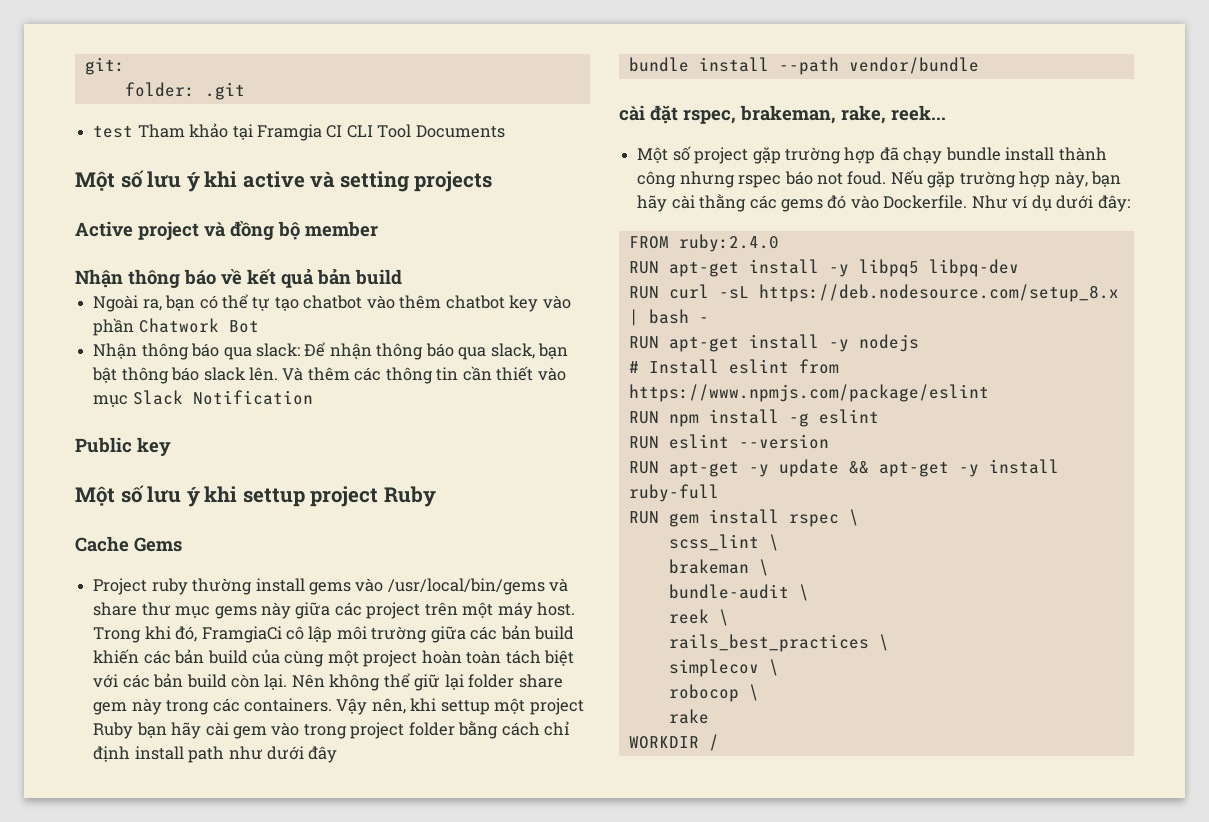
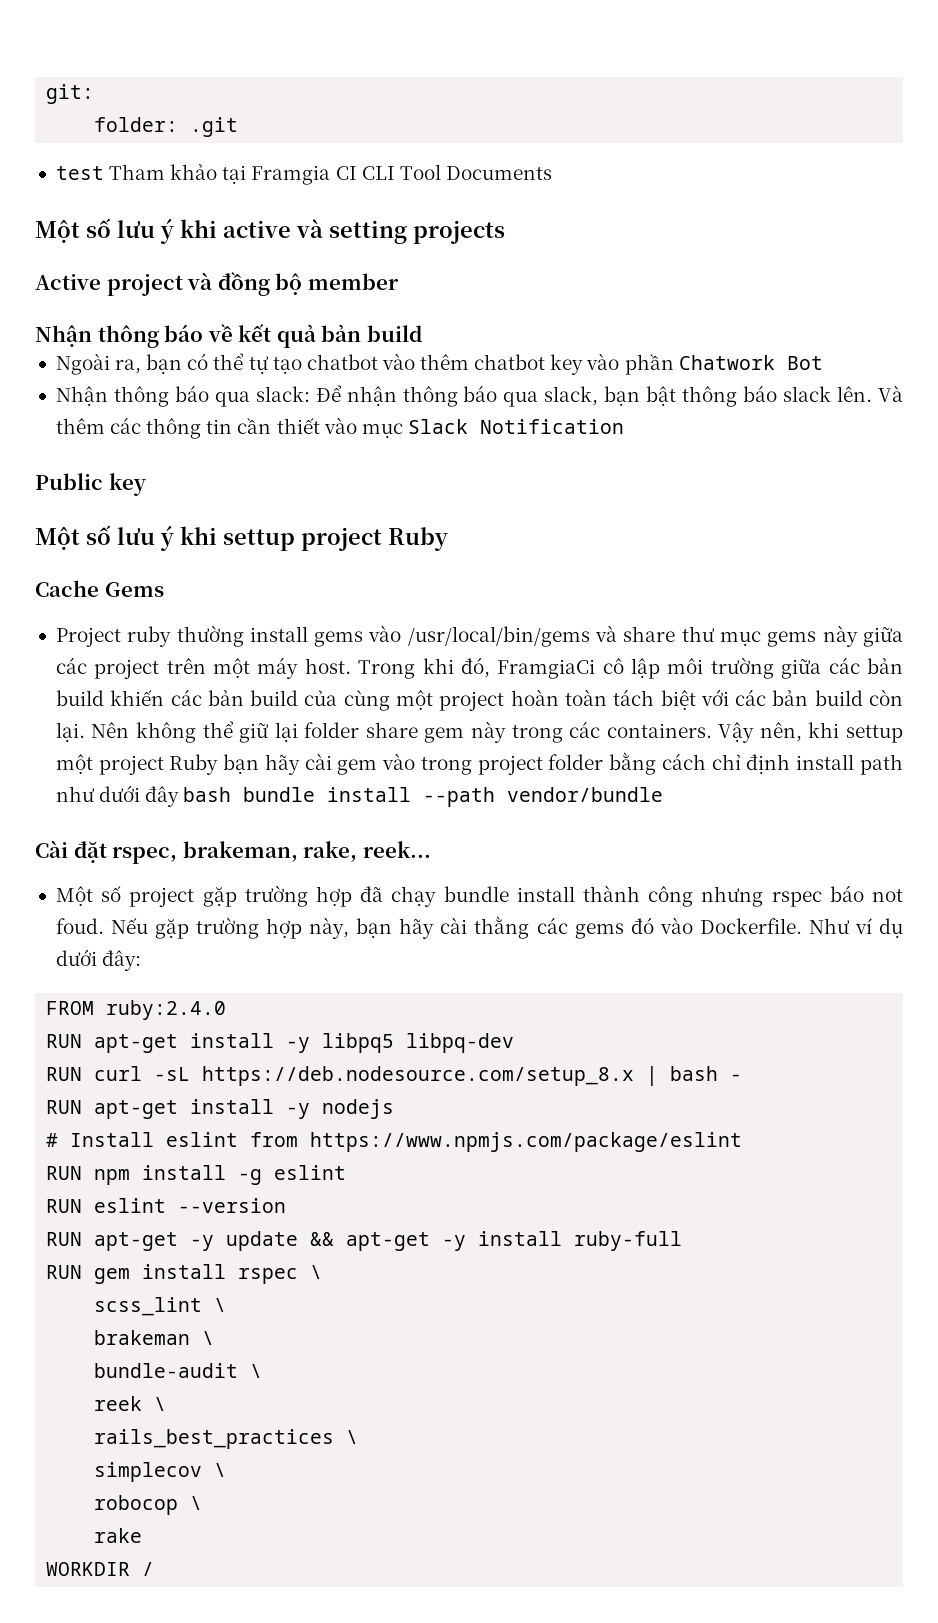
(338, 754) // -> [183,787,232,802] bash
[619,105,645,121] cài -> [35,840,68,858] Cài

